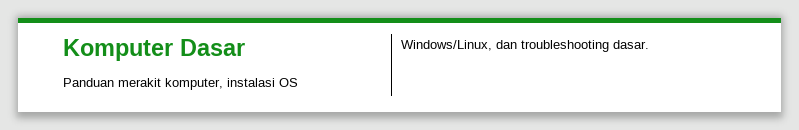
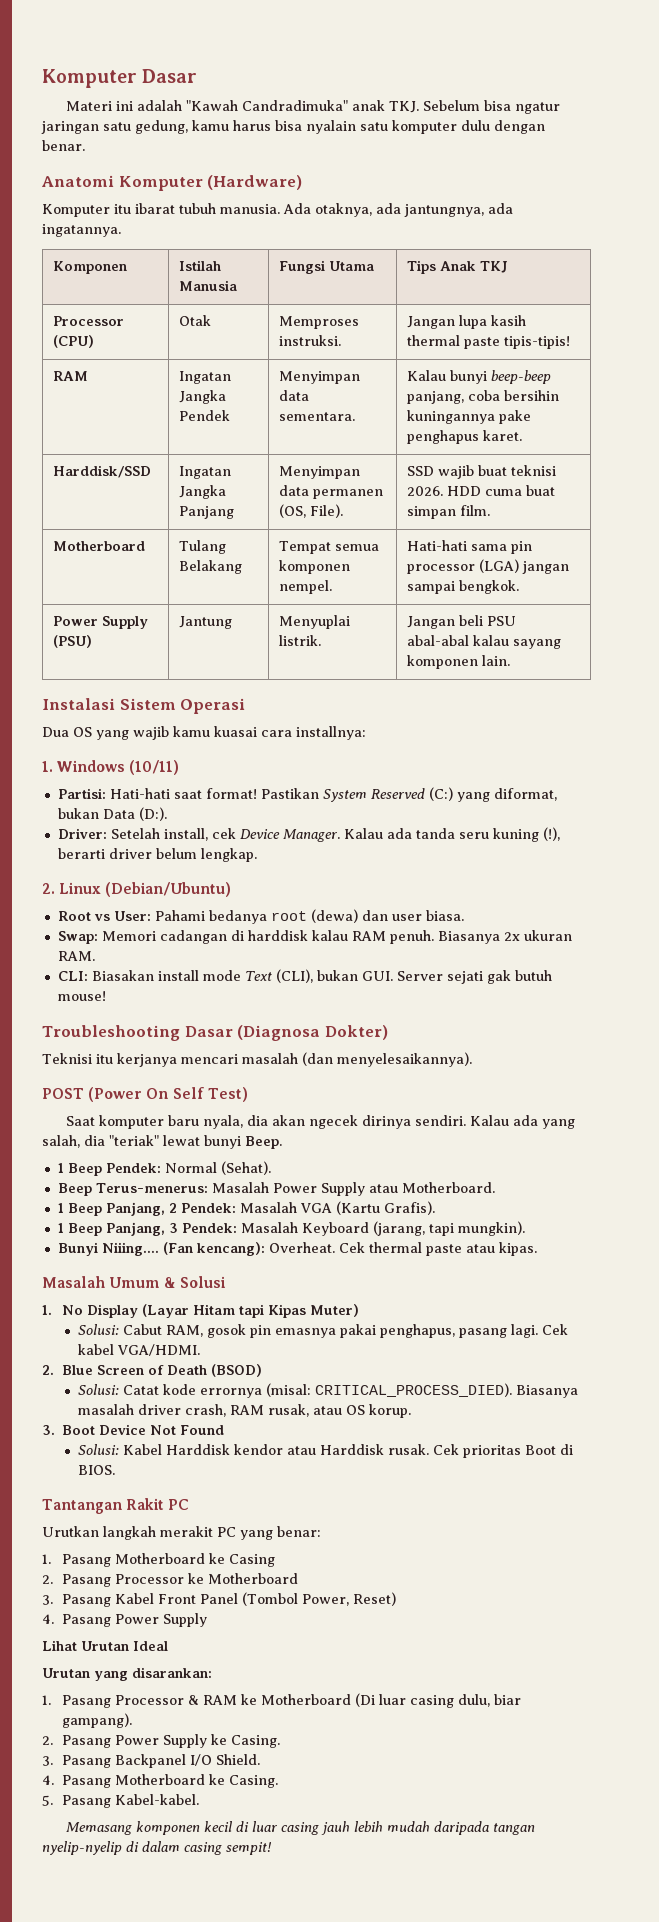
[63,78,298,90] [401,40,649,52] Panduan merakit komputer, instalasi OS Windows/Linux, dan troubleshooting dasar. -> [65,100,560,114] [41,120,545,134] [42,140,85,151] [41,175,303,191] [42,203,513,217] [42,224,121,237] [52,261,127,274] [178,260,221,271] [178,280,237,291] [278,260,374,274] [406,260,508,274] [52,316,124,326] [52,335,94,348] [178,315,211,326] [278,316,359,329] [278,335,341,346] [406,315,526,329] [406,335,570,349] [52,371,88,381] [178,371,231,384] [178,390,226,404] [178,410,230,421] [278,371,360,384] [278,390,309,401] [278,412,355,421] [406,370,551,384] [406,390,559,404] [406,410,531,424] [406,430,522,444] [52,465,151,478] [178,466,231,479] [178,485,226,499] [178,506,234,519] [278,466,360,479] [278,485,383,499] [278,504,343,518] [406,465,556,479] [406,485,555,496] [406,505,490,519] [52,541,145,551] [178,540,226,554] [178,560,242,574] [278,541,379,554] [278,560,350,574] [278,580,332,594] [406,540,532,554] [406,559,569,574] [406,580,519,594] [52,616,148,629] [52,635,92,648] [178,616,232,629] [278,615,350,629] [278,635,321,646] [406,615,516,629] [406,635,561,649] [406,655,510,669] [42,698,246,714] [42,726,366,740] [42,760,180,775] [57,787,557,802] [57,807,167,821] [57,827,560,842] [57,848,257,862] [42,882,232,897] [57,909,464,924] [57,930,572,944] [57,951,95,961] [57,969,552,984] [57,991,106,1001] [42,1025,388,1041] [42,1052,472,1067] [42,1087,248,1102] [65,1115,575,1129] [42,1135,282,1149] [57,1161,271,1176] [57,1182,495,1196] [57,1201,435,1216] [57,1221,525,1236] [57,1242,537,1256] [42,1276,226,1288] [42,1304,359,1318] [77,1324,568,1338] [77,1344,200,1356] [42,1364,262,1377] [77,1383,578,1398] [77,1404,411,1418] [42,1424,225,1435] [77,1444,573,1458] [77,1465,115,1475] [42,1498,190,1514] [42,1526,321,1540] [42,1553,275,1567] [42,1573,298,1587] [42,1592,396,1607] [42,1613,207,1627] [42,1640,168,1651] [42,1667,212,1681] [42,1693,521,1708] [61,1713,132,1728] [42,1734,280,1748] [42,1754,260,1768] [42,1774,278,1788] [42,1794,199,1808] [65,1821,535,1835] [42,1841,272,1855] Materi ini adalah "Kawah Candradimuka" anak TKJ. Sebelum bisa ngatur jaringan satu gedung, kamu harus bisa nyalain satu komputer dulu dengan benar. // Anatomi Komputer (Hardware) // Komputer itu ibarat tubuh manusia. Ada otaknya, ada jantungnya, ada ingatannya. // Komponen | Istilah Manusia | Fungsi Utama | Tips Anak TKJ // Processor (CPU) | Otak | Memproses instruksi. | Jangan lupa kasih thermal paste tipis-tipis! // RAM | Ingatan Jangka Pendek | Menyimpan data sementara. | Kalau bunyi beep-beep panjang, coba bersihin kuningannya pake penghapus karet. // Harddisk/SSD | Ingatan Jangka Panjang | Menyimpan data permanen (OS, File). | SSD wajib buat teknisi 2026. HDD cuma buat simpan film. // Motherboard | Tulang Belakang | Tempat semua komponen nempel. | Hati-hati sama pin processor (LGA) jangan sampai bengkok. // Power Supply (PSU) | Jantung | Menyuplai listrik. | Jangan beli PSU abal-abal kalau sayang komponen lain. // Instalasi Sistem Operasi // Dua OS yang wajib kamu kuasai cara installnya: // 1. Windows (10/11) // Partisi: Hati-hati saat format! Pastikan System Reserved (C:) yang diformat, bukan Data (D:). // Driver: Setelah install, cek Device Manager. Kalau ada tanda seru kuning (!), berarti driver belum lengkap. // 2. Linux (Debian/Ubuntu) // Root vs User: Pahami bedanya root (dewa) dan user biasa. // Swap: Memori cadangan di harddisk kalau RAM penuh. Biasanya 2x ukuran RAM. // CLI: Biasakan install mode Text (CLI), bukan GUI. Server sejati gak butuh mouse! // Troubleshooting Dasar (Diagnosa Dokter) // Teknisi itu kerjanya mencari masalah (dan menyelesaikannya). // POST (Power On Self Test) // Saat komputer baru nyala, dia akan ngecek dirinya sendiri. Kalau ada yang salah, dia "teriak" lewat bunyi Beep. // 1 Beep Pendek: Normal (Sehat). // Beep Terus-menerus: Masalah Power Supply atau Motherboard. // 1 Beep Panjang, 2 Pendek: Masalah VGA (Kartu Grafis). // 1 Beep Panjang, 3 Pendek: Masalah Keyboard (jarang, tapi mungkin). // Bunyi Niiing.... (Fan kencang): Overheat. Cek thermal paste atau kipas. // Masalah Umum & Solusi // 1. No Display (Layar Hitam tapi Kipas Muter) // Solusi: Cabut RAM, gosok pin emasnya pakai penghapus, pasang lagi. Cek kabel VGA/HDMI. // 2. Blue Screen of Death (BSOD) // Solusi: Catat kode errornya (misal: CRITICAL_PROCESS_DIED). Biasanya masalah driver crash, RAM rusak, atau OS korup. // 3. Boot Device Not Found // Solusi: Kabel Harddisk kendor atau Harddisk rusak. Cek prioritas Boot di BIOS. // Tantangan Rakit PC // Urutkan langkah merakit PC yang benar: // 1. Pasang Motherboard ke Casing // 2. Pasang Processor ke Motherboard // 3. Pasang Kabel Front Panel (Tombol Power, Reset) // 4. Pasang Power Supply // Lihat Urutan Ideal // Urutan yang disarankan: // 1. Pasang Processor & RAM ke Motherboard (Di luar casing dulu, biar gampang). // 2. Pasang Power Supply ke Casing. // 3. Pasang Backpanel I/O Shield. // 4. Pasang Motherboard ke Casing. // 5. Pasang Kabel-kabel. // Memasang komponen kecil di luar casing jauh lebih mudah daripada tangan nyelip-nyelip di dalam casing sempit!

